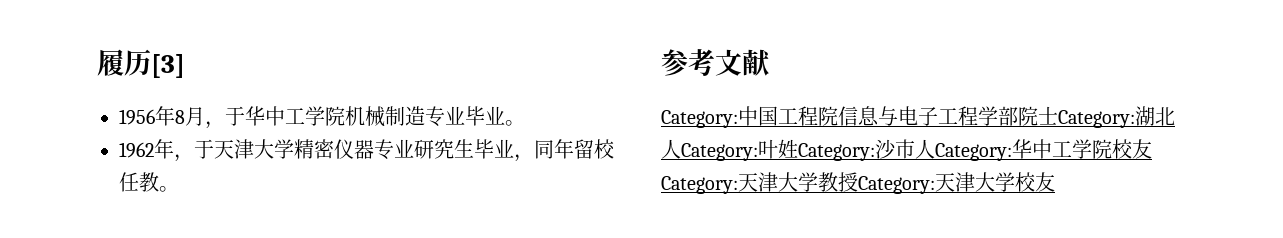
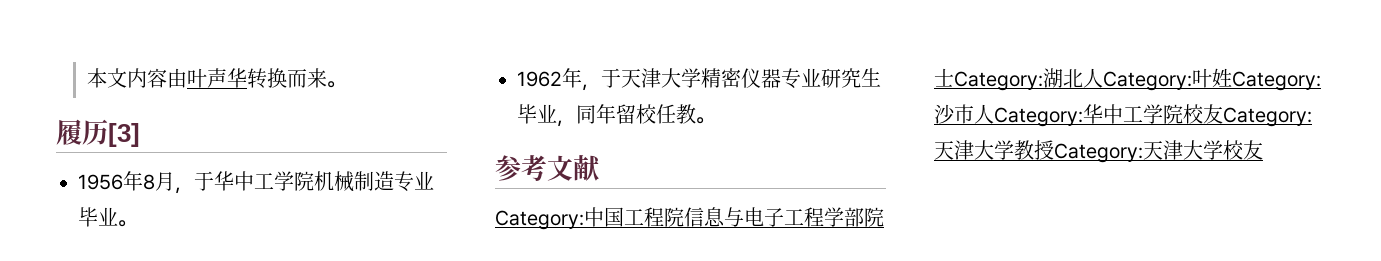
(97, 62) none -> [86,68,346,89] 本文内容由叶声华转换而来。 //

